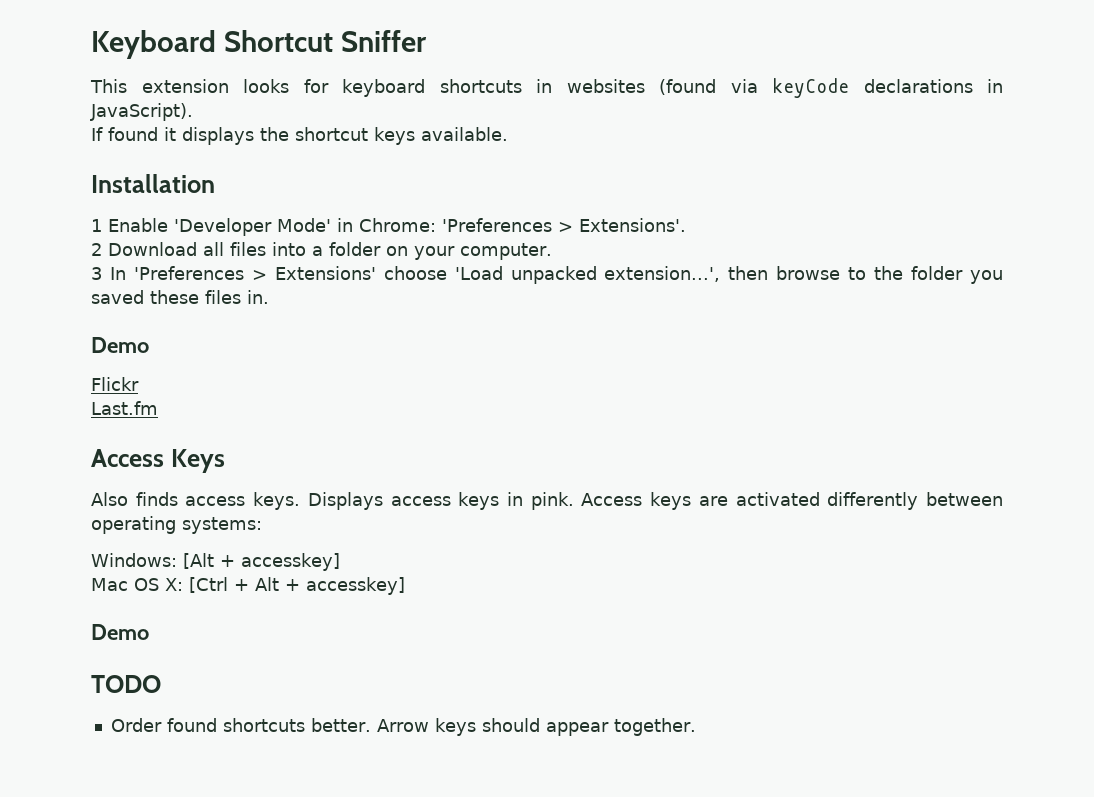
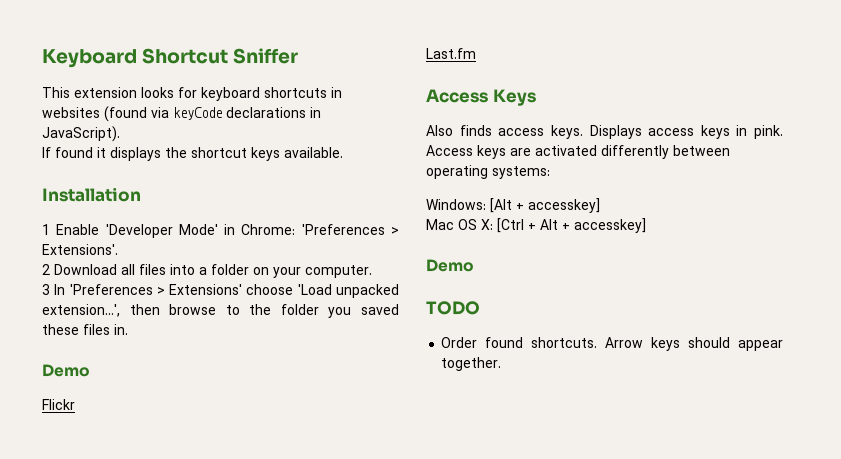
[222,718,371,732] shortcuts better. -> [531,337,598,348] shortcuts.

